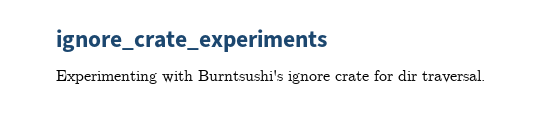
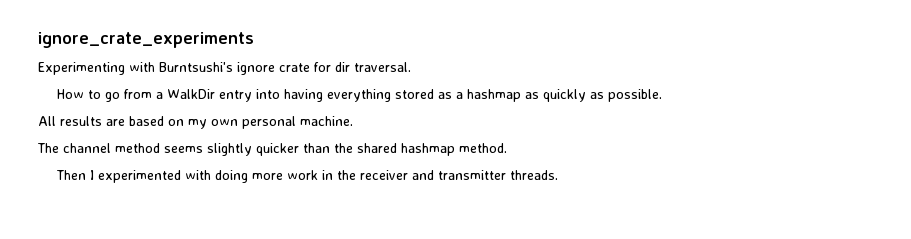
(485, 76) none -> [57,89,663,102] [38,116,353,129] [37,143,507,156] [56,170,559,183] // How to go from a WalkDir entry into having everything stored as a hashmap as quickly as possible. // All results are based on my own personal machine. // The channel method seems slightly quicker than the shared hashmap method. // Then I experimented with doing more work in the receiver and transmitter threads.

